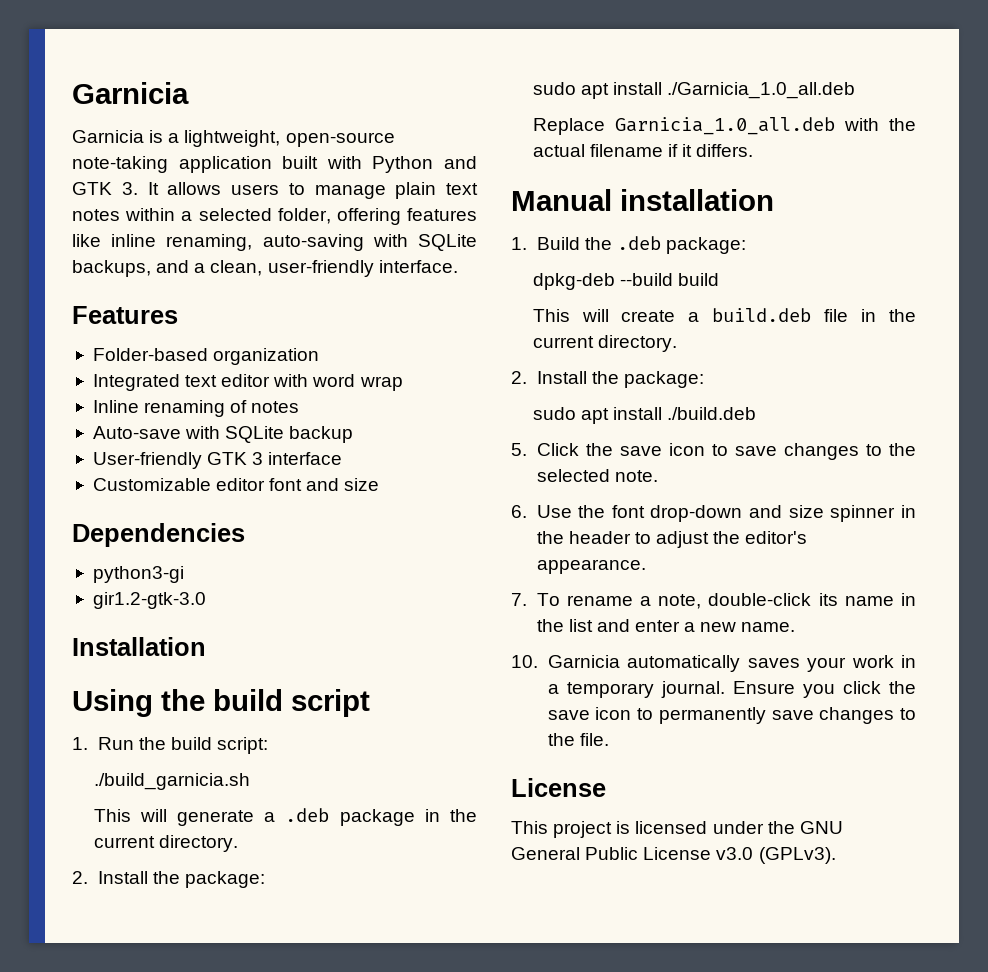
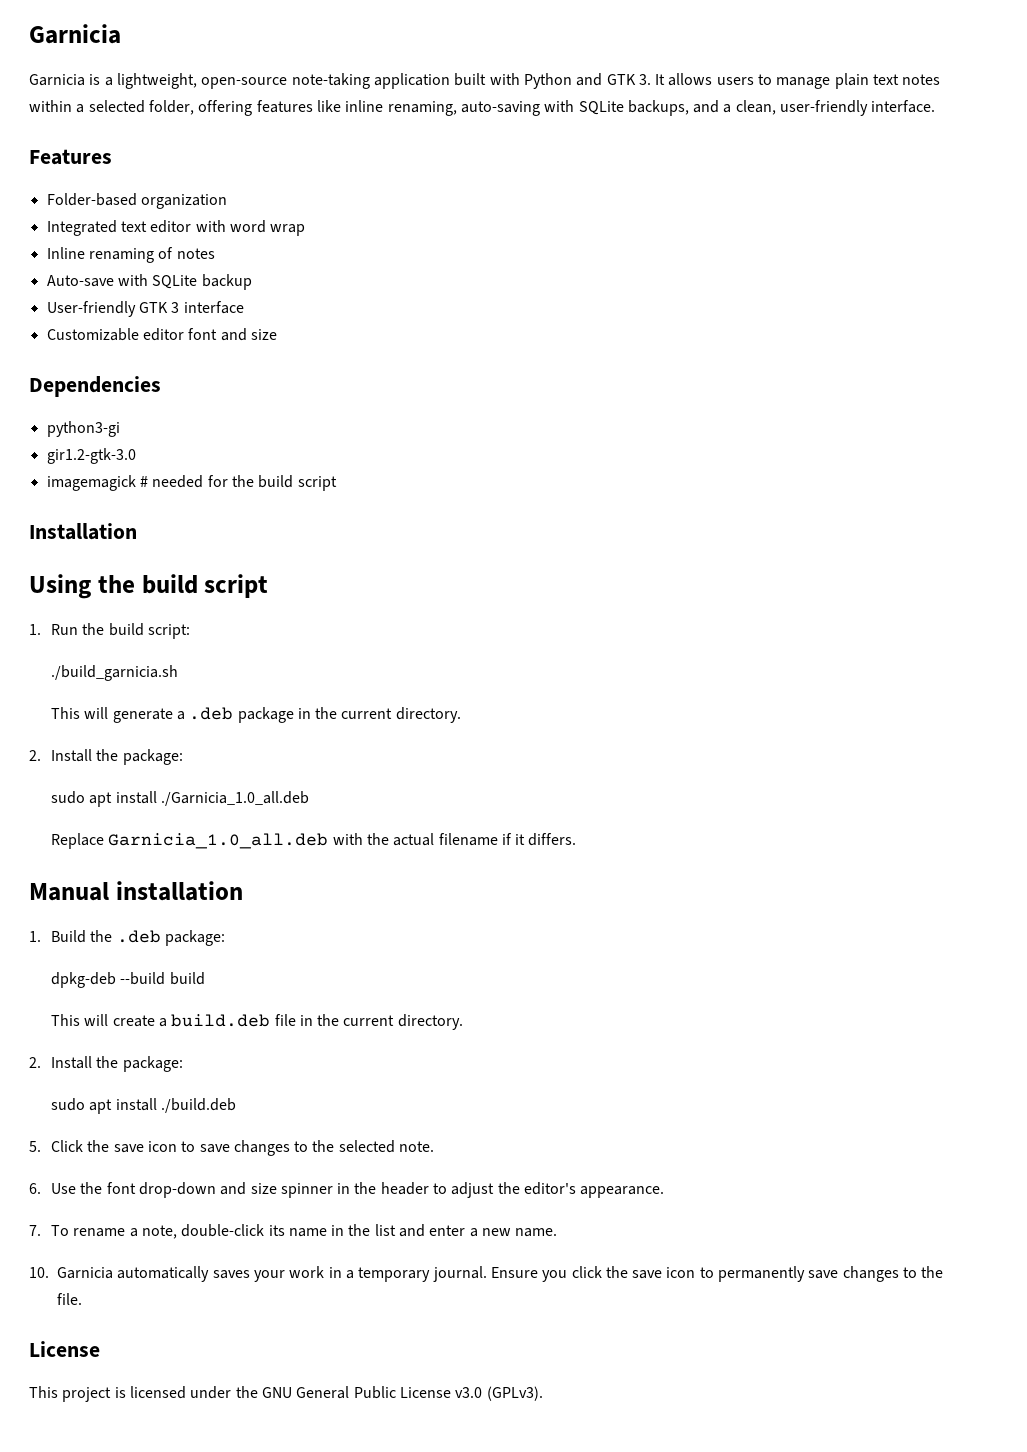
(206, 600) none -> [46,475,337,491] // imagemagick # needed for the build script

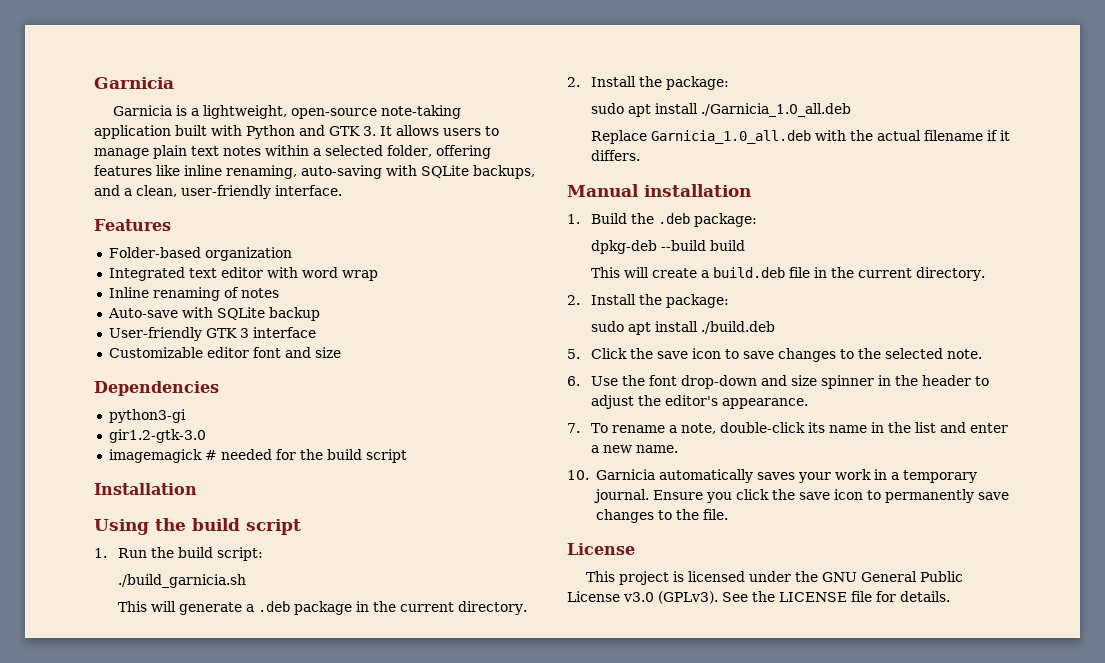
(543, 1393) none -> [722,591,950,602] See the LICENSE file for details.

